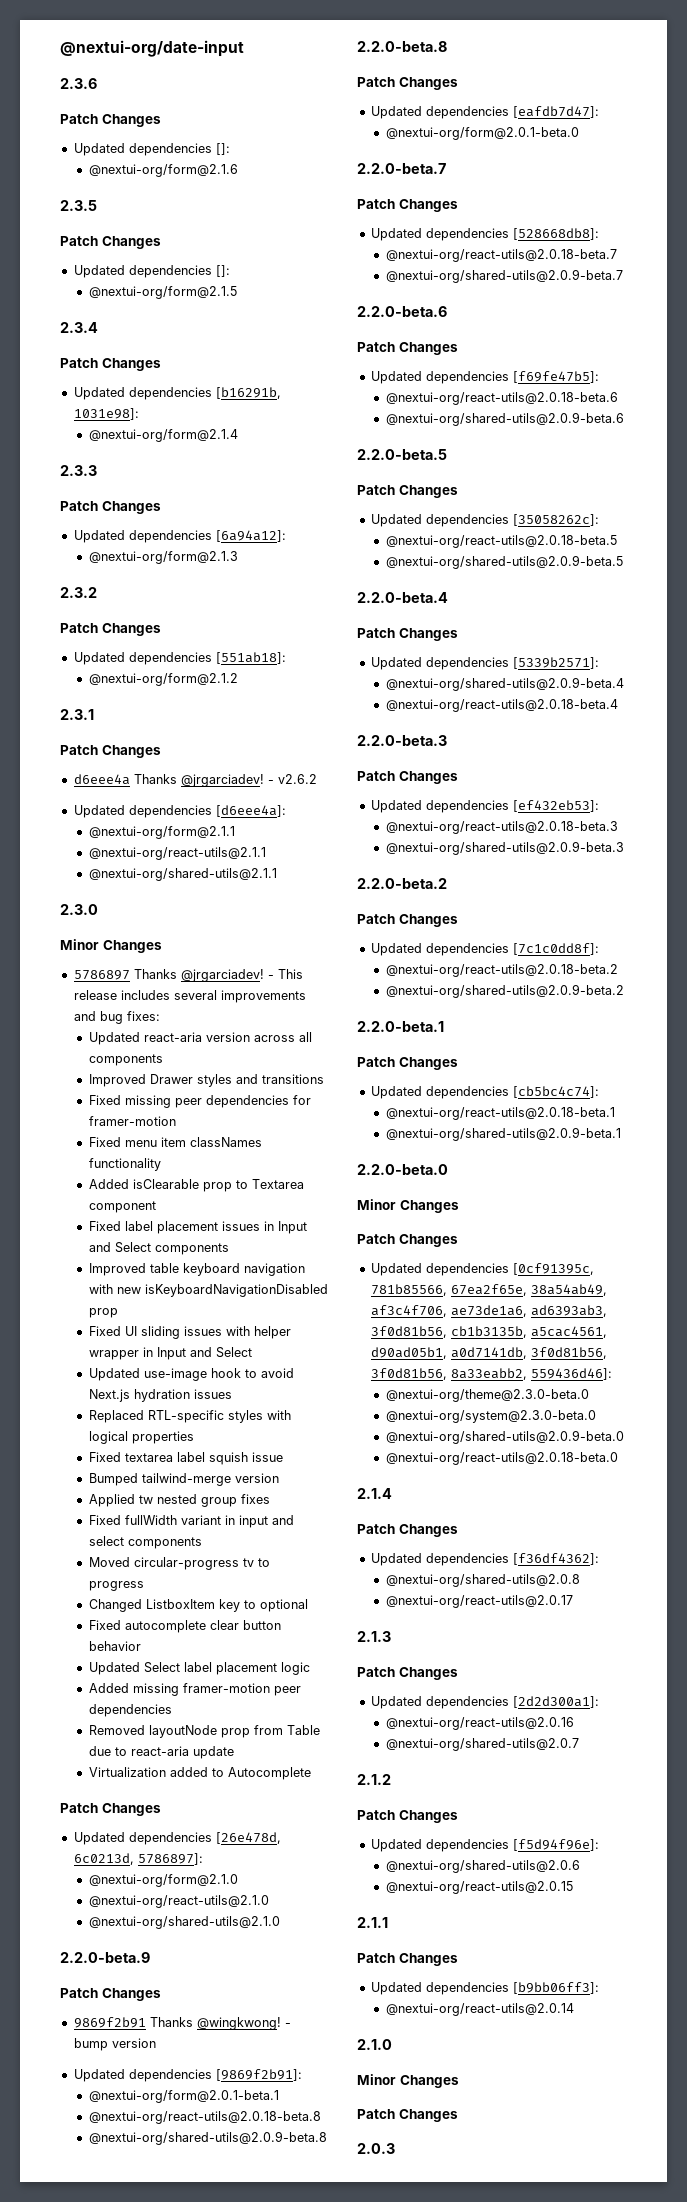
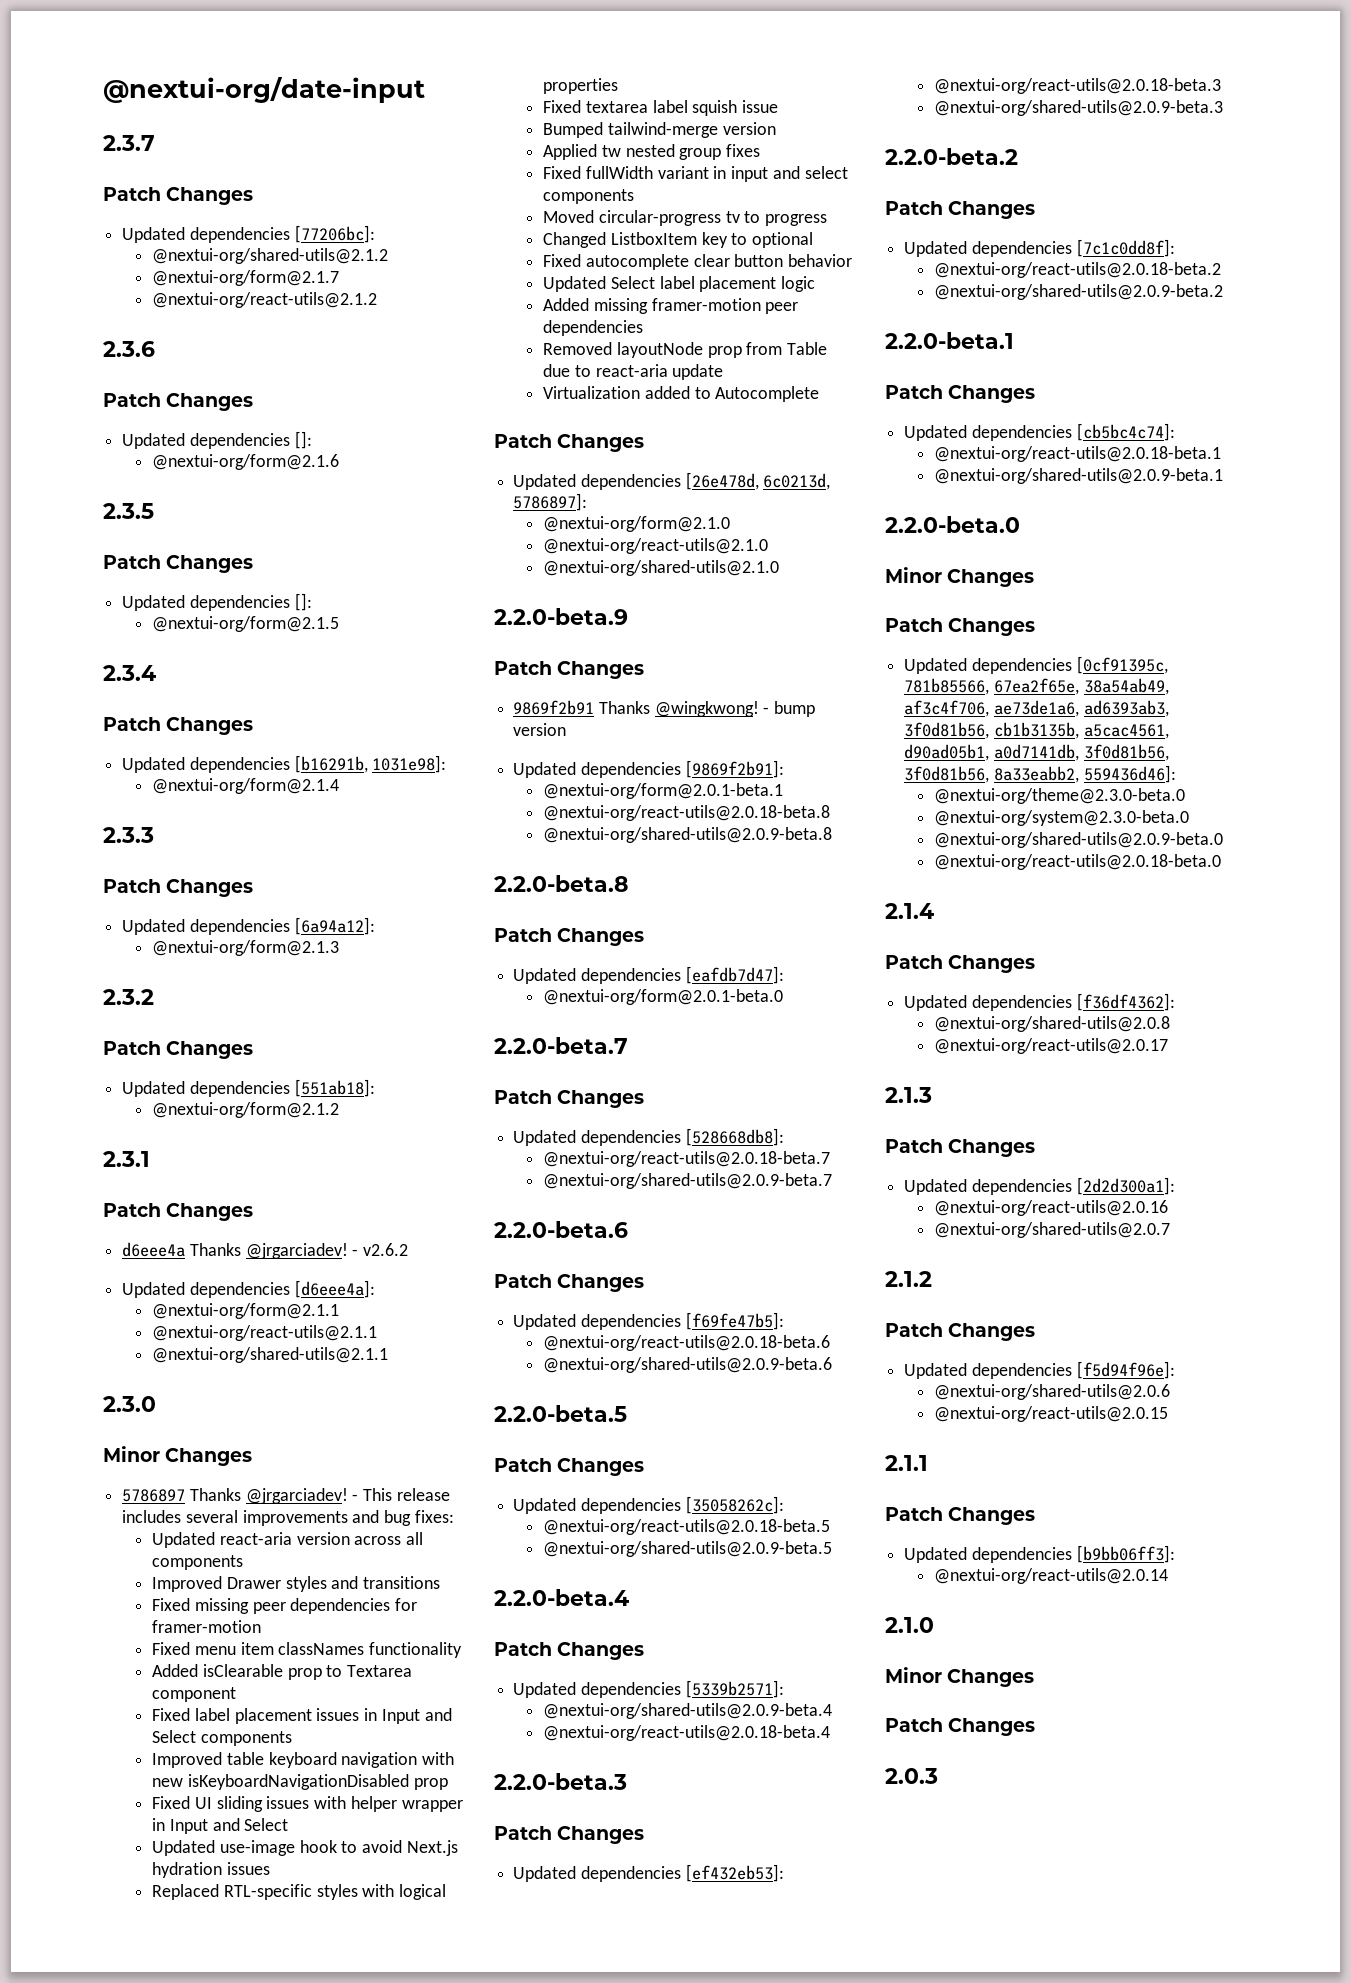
(244, 48) none -> [103,135,155,151] [103,187,254,205] [122,225,375,243] [152,248,389,264] [152,270,340,286] [152,292,378,308] // 2.3.7 // Patch Changes // Updated dependencies [77206bc]: // @nextui-org/shared-utils@2.1.2 // @nextui-org/form@2.1.7 // @nextui-org/react-utils@2.1.2

